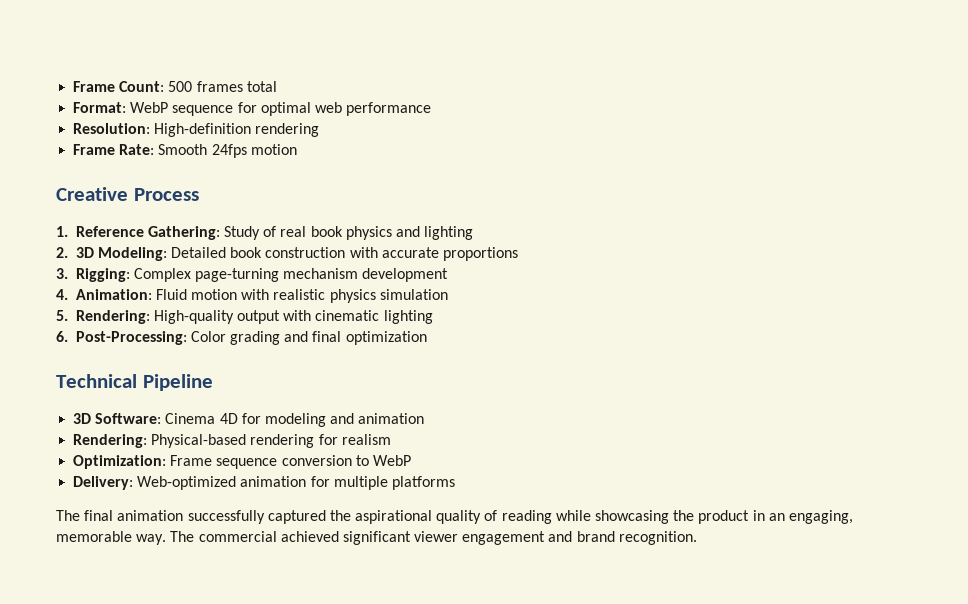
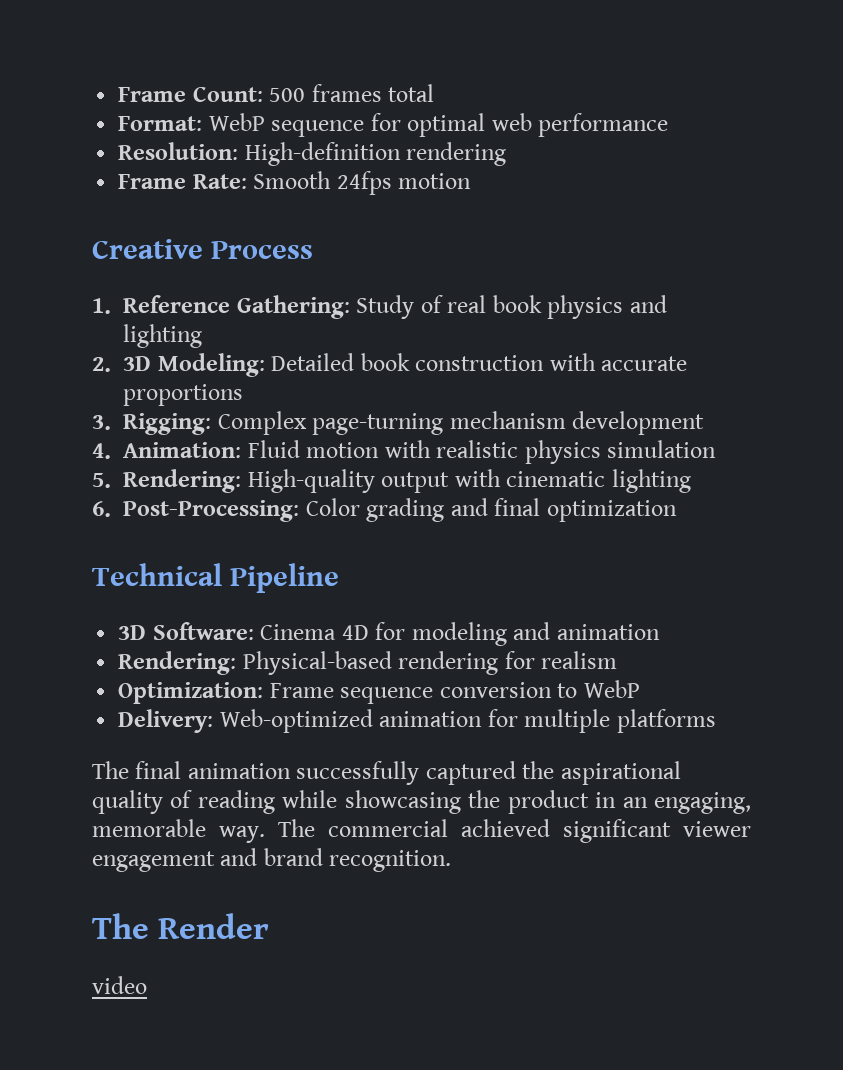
(697, 538) none -> [92,913,270,939] [92,976,147,994] // The Render // video

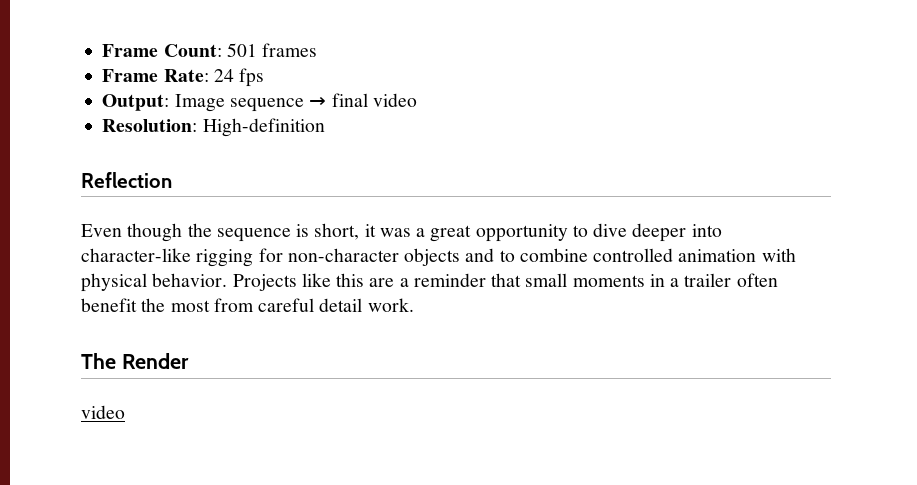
[269,88,306,102] 500 -> [226,43,257,57] 501
[388,84,435,102] [118,113,669,137] [118,142,507,166] [118,171,472,195] [92,239,314,259] [92,295,667,319] [123,324,203,348] [92,353,688,377] [123,384,244,406] [92,411,705,435] [92,440,717,464] [92,469,691,493] [92,498,677,522] [92,563,340,593] [118,622,660,646] [118,651,618,675] [118,680,640,704] [118,709,716,733] [92,761,681,785] [92,790,751,814] [92,819,751,843] [92,848,452,872] total // Format: WebP sequence for optimal web performance // Resolution: High-definition rendering // Frame Rate: Smooth 24fps motion // Creative Process // 1. Reference Gathering: Study of real book physics and lighting // 2. 3D Modeling: Detailed book construction with accurate proportions // 3. Rigging: Complex page-turning mechanism development // 4. Animation: Fluid motion with realistic physics simulation // 5. Rendering: High-quality output with cinematic lighting // 6. Post-Processing: Color grading and final optimization // Technical Pipeline // 3D Software: Cinema 4D for modeling and animation // Rendering: Physical-based rendering for realism // Optimization: Frame sequence conversion to WebP // Delivery: Web-optimized animation for multiple platforms // The final animation successfully captured the aspirational quality of reading while showcasing the product in an engaging, memorable way. The commercial achieved significant viewer engagement and brand recognition. -> [102,68,265,87] [102,93,417,112] [102,118,325,137] [81,172,172,188] [81,223,722,242] [81,248,796,267] [81,273,778,292] [81,298,414,312] // Frame Rate: 24 fps // Output: Image sequence → final video // Resolution: High-definition // Reflection // Even though the sequence is short, it was a great opportunity to dive deeper into character-like rigging for non-character objects and to combine controlled animation with physical behavior. Projects like this are a reminder that small moments in a trailer often benefit the most from careful detail work.

